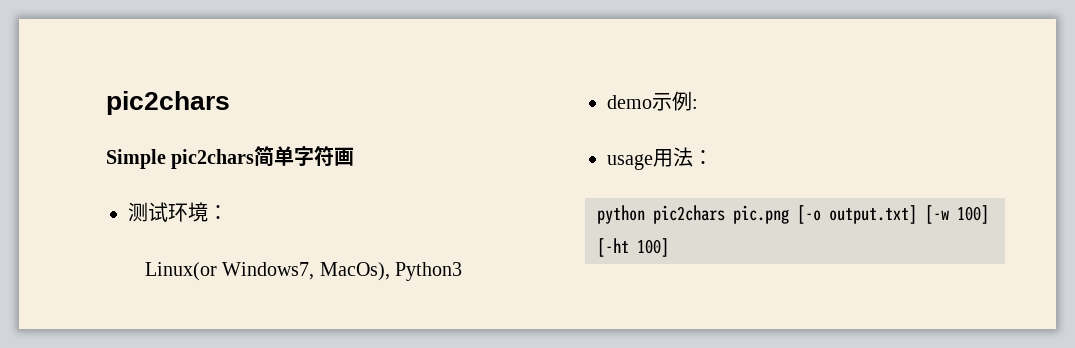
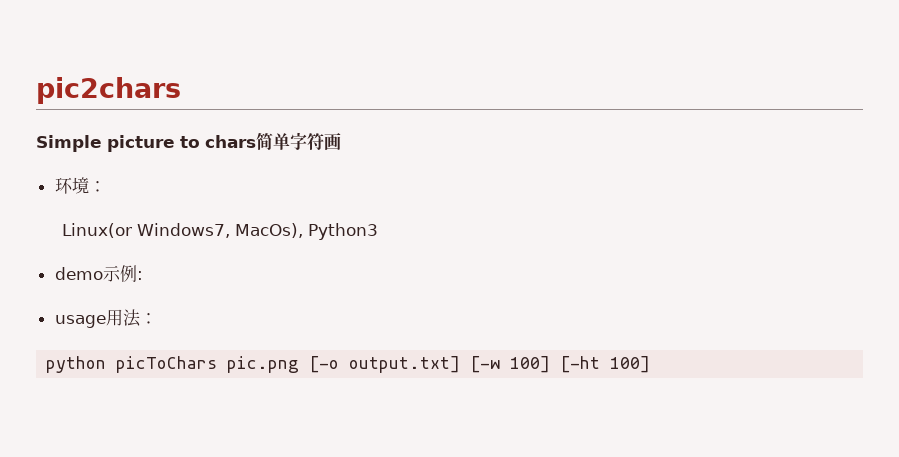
[171,149,255,169] pic2chars -> [107,135,256,152] picture to chars
[128,202,168,222] 测试 -> (341, 141) none
[653,205,725,224] pic2chars -> [116,356,218,373] picToChars

